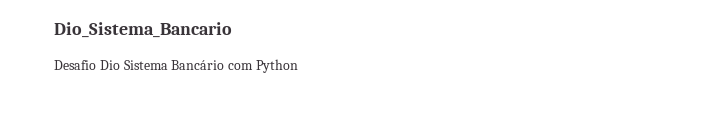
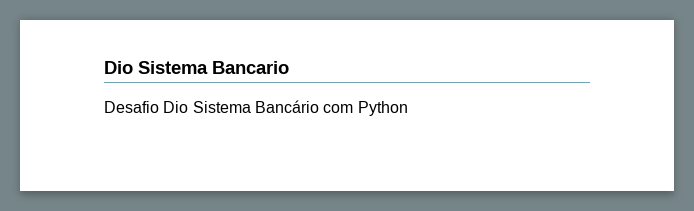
[54,22,232,38] Dio_Sistema_Bancario -> [104,61,289,74] Dio Sistema Bancario

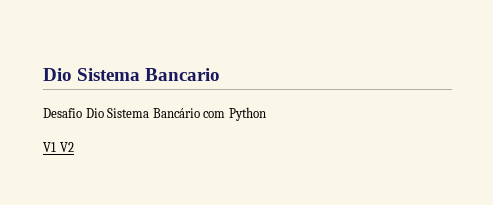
(408, 108) none -> [43,142,74,152] // V1 V2

